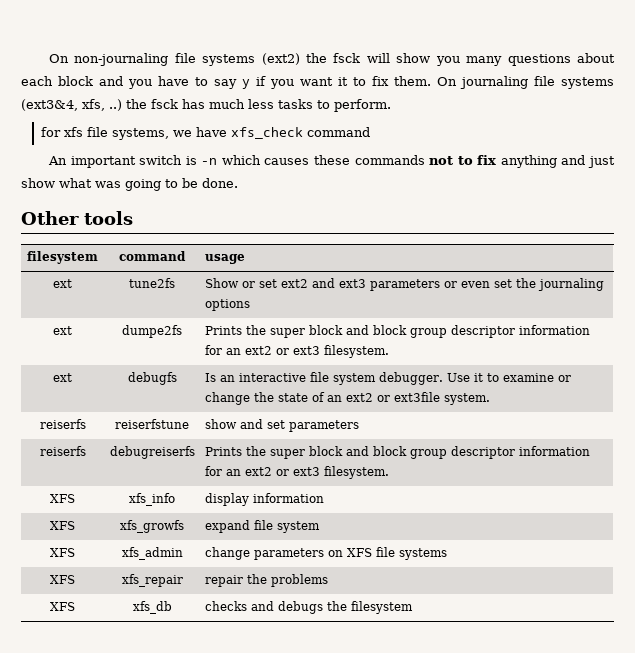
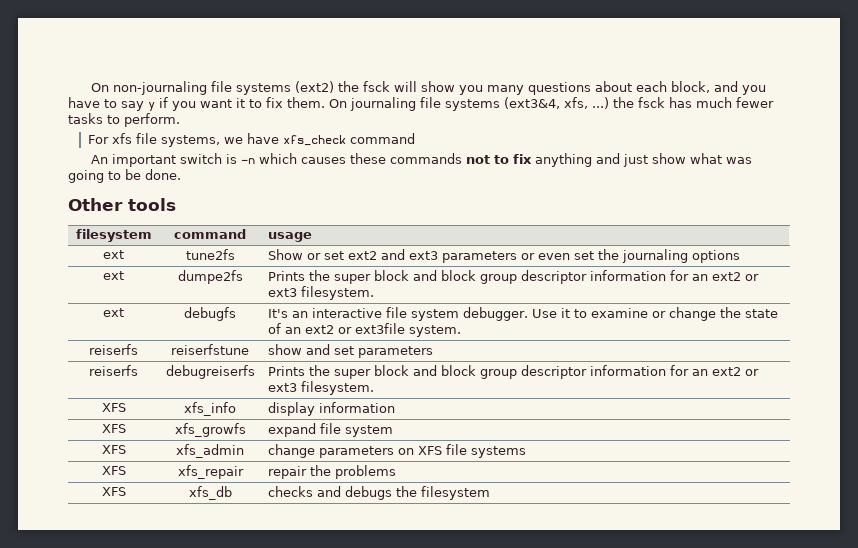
[58,76,93,86] block -> [671,81,711,93] block,
[109,99,122,111] ..) -> [592,97,609,109] ...)
[248,99,274,109] less -> [736,97,774,108] fewer
[41,127,62,137] for -> [87,135,109,144] For
[205,373,217,382] Is -> [267,309,288,318] It's

